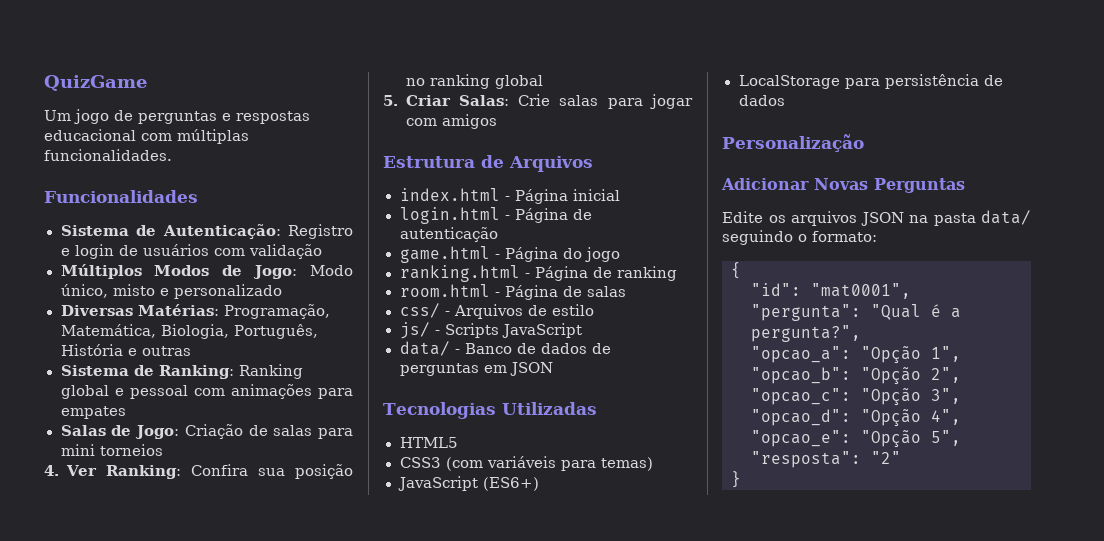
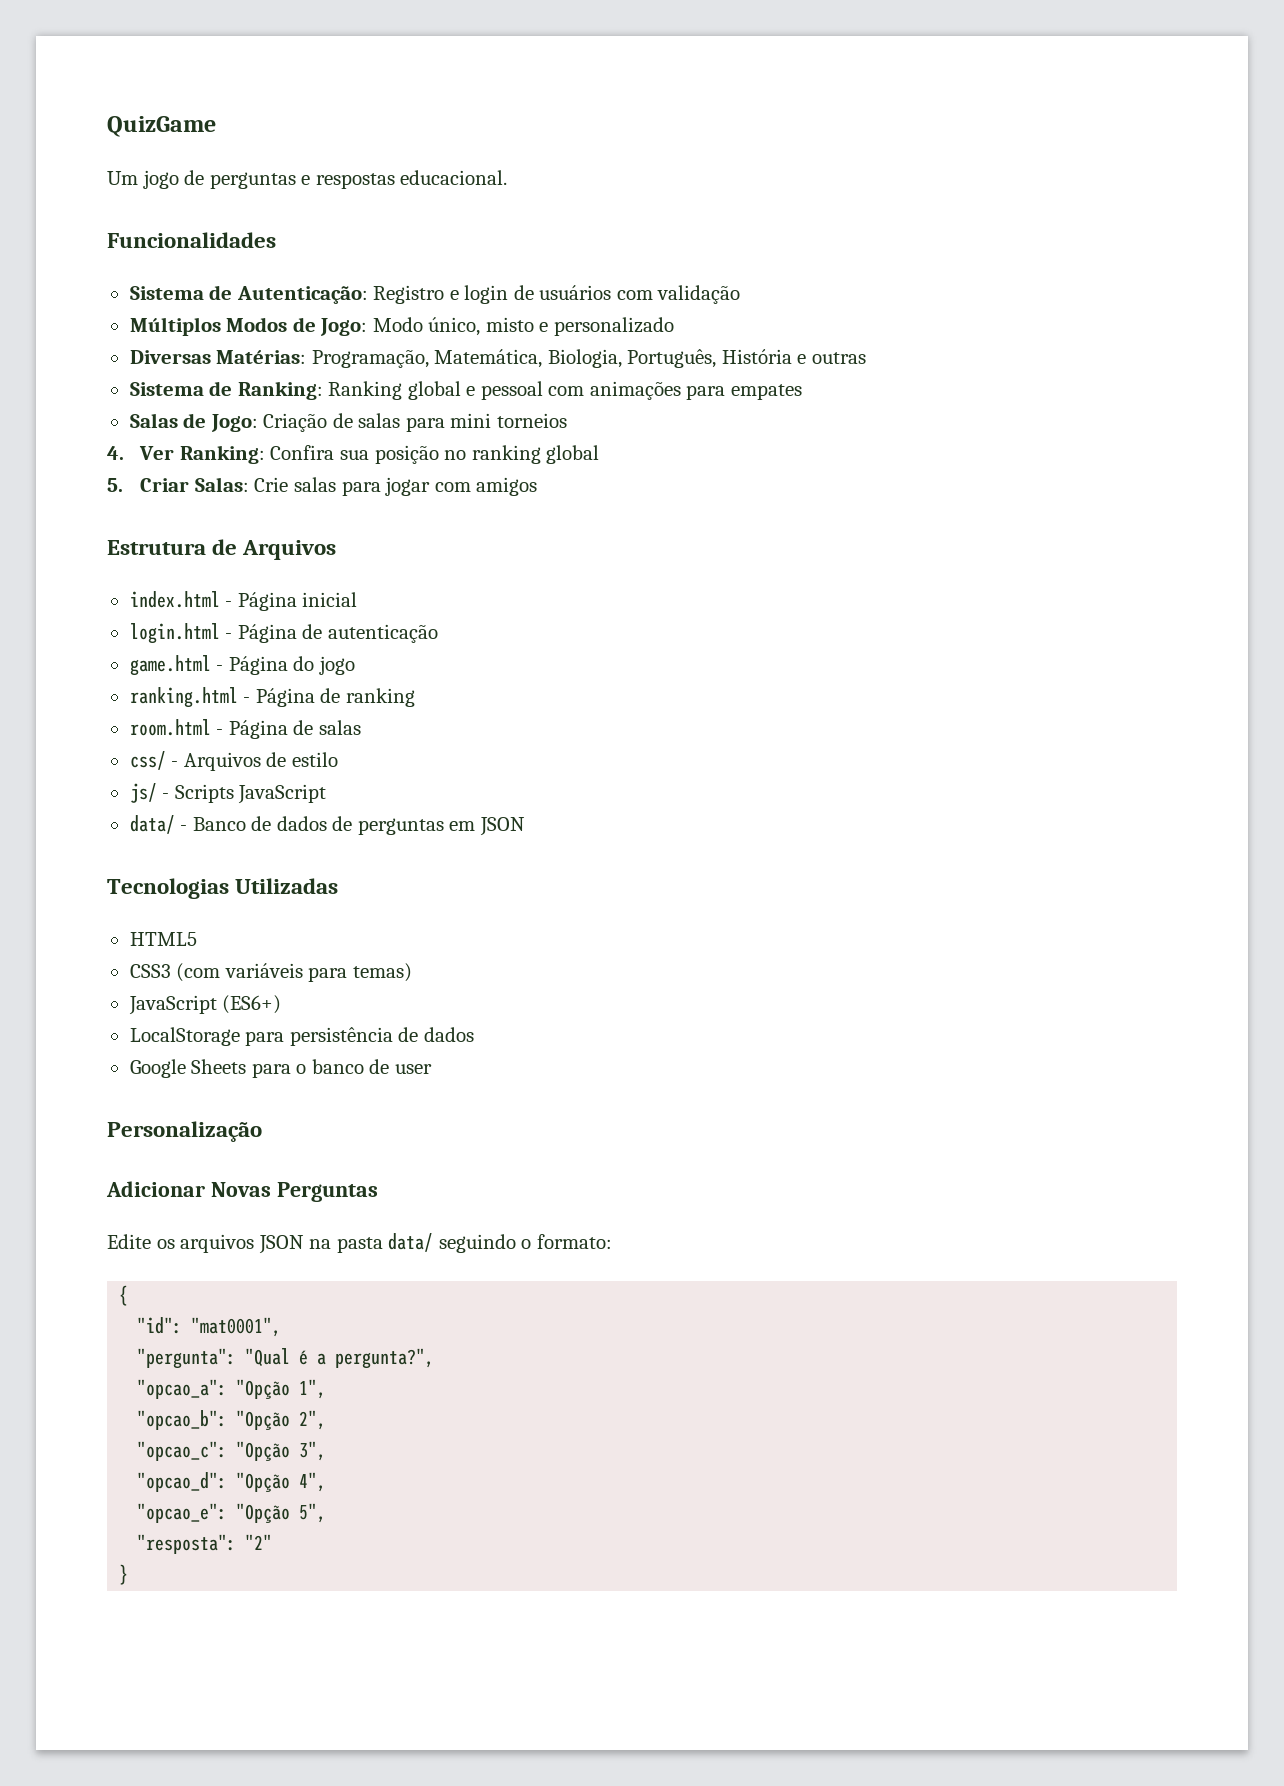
[44,129,249,144] [44,149,172,161] educacional com múltiplas funcionalidades. -> [400,170,508,185] educacional.
(785, 100) none -> [129,1059,432,1078] // Google Sheets para o banco de user

